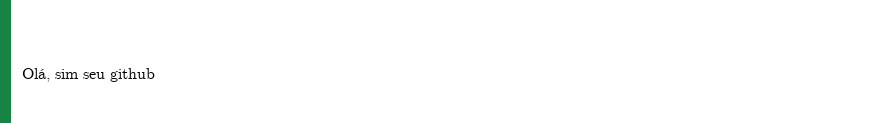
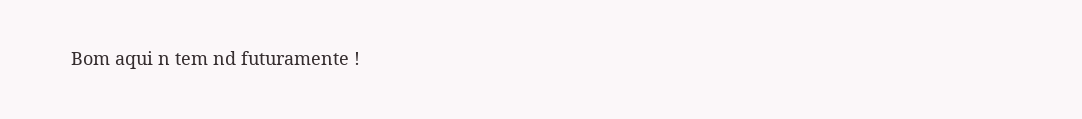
[22,68,155,82] Olá, sim seu github -> [71,51,360,69] Bom aqui n tem nd futuramente !

